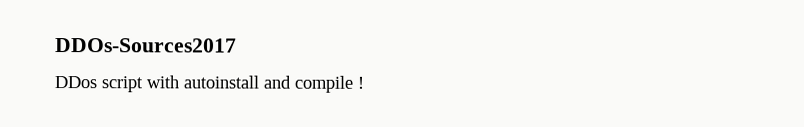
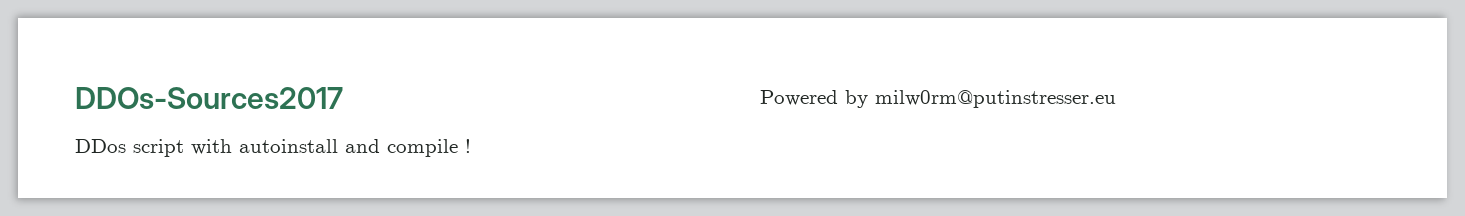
(364, 82) none -> [760,90,1116,108] // Powered by milw0rm@putinstresser.eu

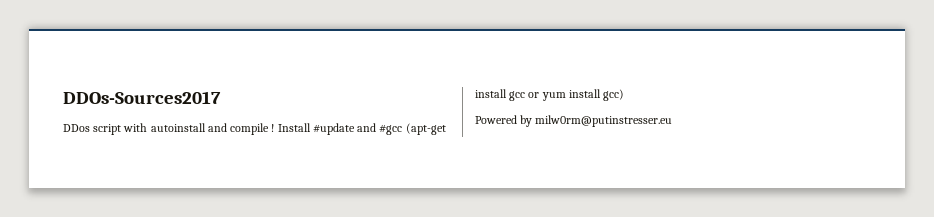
(471, 146) none -> [277,123,446,135] [475,89,625,101] Install #update and #gcc (apt-get install gcc or yum install gcc)

